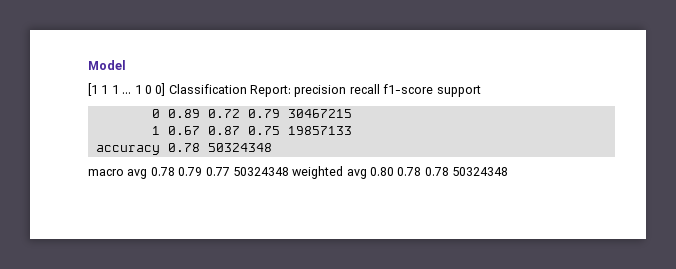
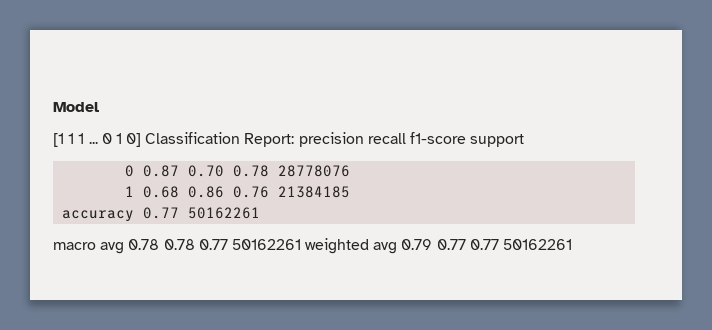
[134,85,152,94] 1 0 -> [101,133,122,144] 0 1
[167,109,352,118] [151,126,352,135] 0.89 0.72 0.79 30467215 // 1 0.67 0.87 0.75 19857133 -> [143,165,351,177] [125,186,351,198] 0.87 0.70 0.78 28778076 // 1 0.68 0.86 0.76 21384185
[167,143,272,152] 0.78 50324348 -> [143,207,261,219] 0.77 50162261
[178,166,509,179] 0.79 0.77 50324348 weighted avg 0.80 0.78 0.78 50324348 -> [163,238,573,254] 0.78 0.77 50162261 weighted avg 0.79 0.77 0.77 50162261

